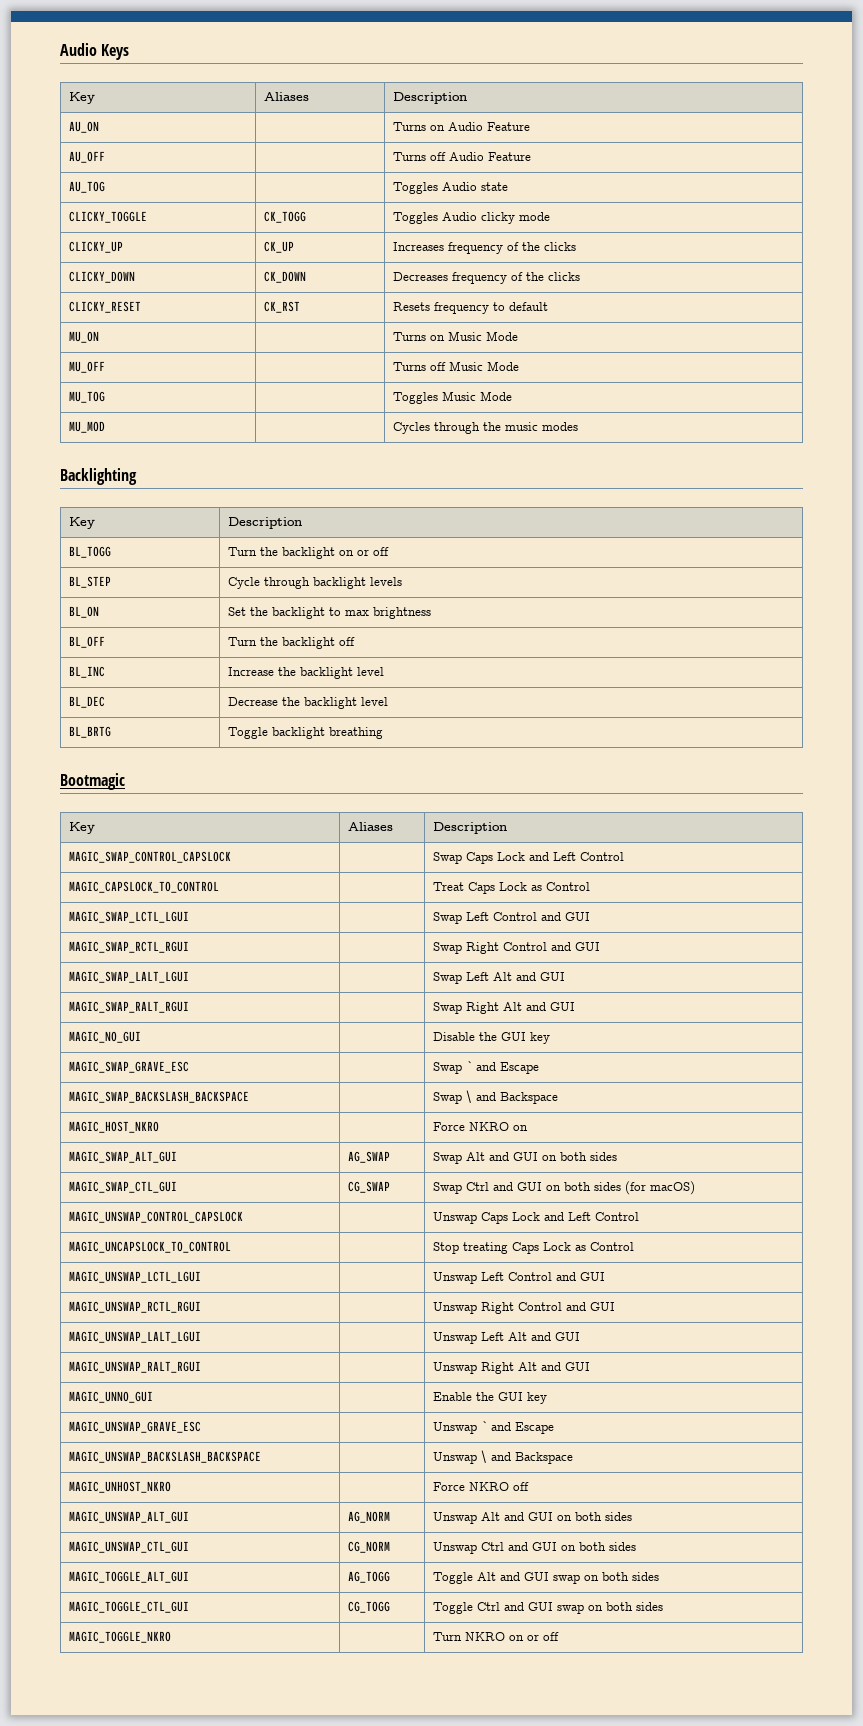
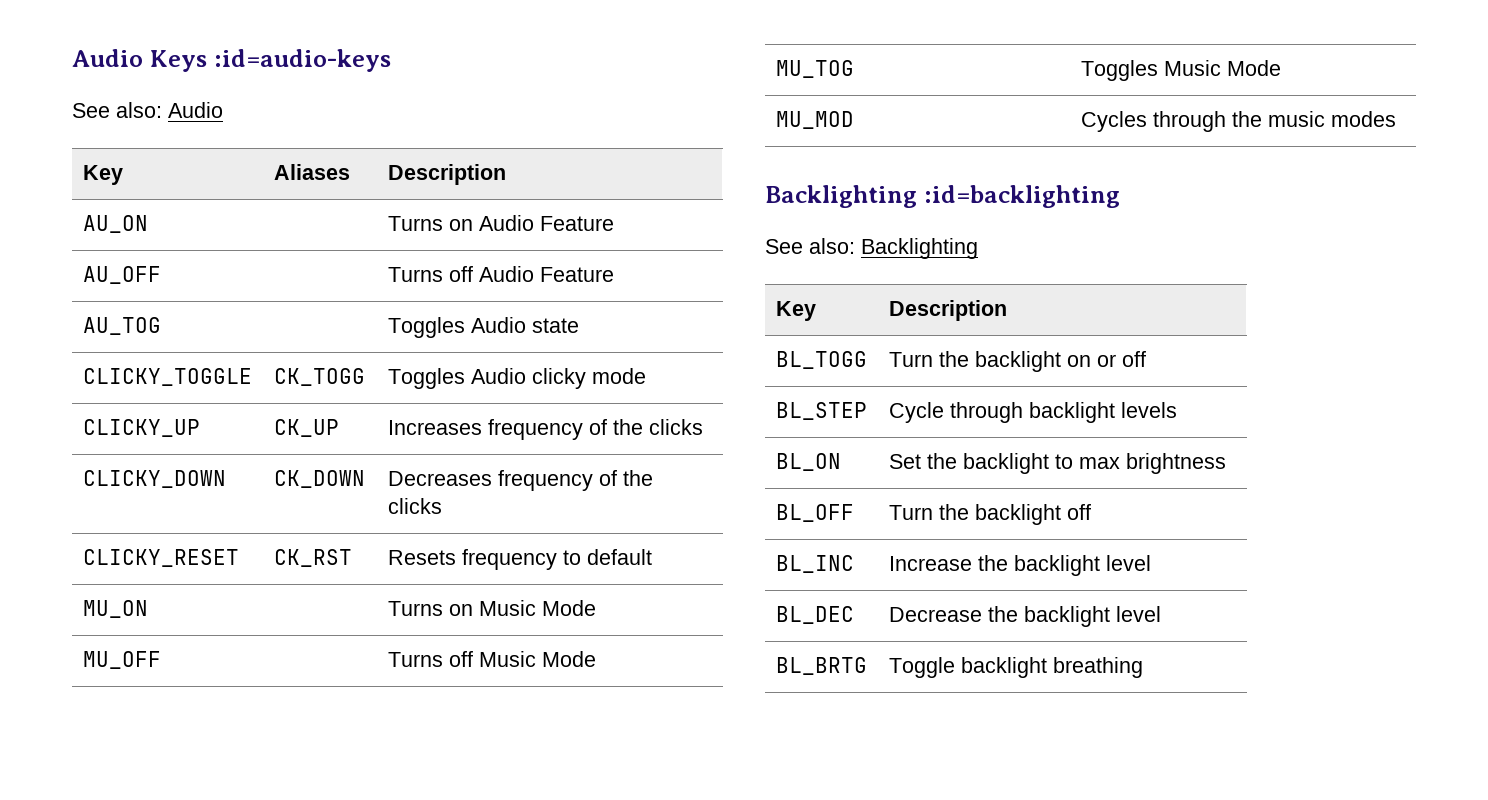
(130, 52) none -> [213,49,391,72] [72,102,223,118] :id=audio-keys // See also: Audio
(137, 476) none -> [923,185,1120,208] [765,238,978,259] :id=backlighting // See also: Backlighting
[60,773,125,790] [69,822,96,834] [348,822,394,831] [433,822,508,834] [69,851,232,863] [433,852,625,864] [69,881,220,893] [433,882,591,894] [69,911,190,923] [433,912,591,924] [69,941,190,953] [433,942,601,954] [69,971,190,983] [433,972,566,984] [69,1001,190,1013] [433,1002,576,1014] [69,1031,142,1043] [433,1032,551,1044] [69,1061,190,1073] [433,1061,540,1074] [69,1091,250,1103] [433,1090,559,1104] [69,1121,160,1133] [433,1122,529,1131] [69,1151,178,1163] [348,1151,391,1163] [433,1152,618,1164] [69,1181,178,1193] [348,1181,391,1193] [433,1181,696,1195] [69,1211,244,1223] [433,1212,640,1224] [69,1241,232,1253] [433,1242,635,1254] [69,1271,202,1283] [433,1272,606,1284] [69,1301,202,1313] [433,1302,616,1314] [69,1331,202,1343] [433,1332,581,1344] [69,1361,202,1373] [433,1362,591,1374] [69,1391,154,1403] [433,1392,548,1404] [69,1421,202,1433] [433,1421,555,1434] [69,1451,262,1463] [433,1450,574,1464] [69,1481,172,1493] [433,1482,530,1491] [69,1511,190,1523] [348,1511,391,1523] [433,1512,633,1524] [69,1541,190,1553] [348,1541,391,1553] [433,1542,637,1554] [69,1571,190,1583] [348,1571,391,1583] [433,1572,660,1584] [69,1601,190,1613] [348,1601,391,1613] [433,1602,664,1614] [69,1631,172,1643] [433,1632,560,1641] // Bootmagic // Key | Aliases | Description // MAGIC_SWAP_CONTROL_CAPSLOCK | | Swap Caps Lock and Left Control // MAGIC_CAPSLOCK_TO_CONTROL | | Treat Caps Lock as Control // MAGIC_SWAP_LCTL_LGUI | | Swap Left Control and GUI // MAGIC_SWAP_RCTL_RGUI | | Swap Right Control and GUI // MAGIC_SWAP_LALT_LGUI | | Swap Left Alt and GUI // MAGIC_SWAP_RALT_RGUI | | Swap Right Alt and GUI // MAGIC_NO_GUI | | Disable the GUI key // MAGIC_SWAP_GRAVE_ESC | | Swap ` and Escape // MAGIC_SWAP_BACKSLASH_BACKSPACE | | Swap \ and Backspace // MAGIC_HOST_NKRO | | Force NKRO on // MAGIC_SWAP_ALT_GUI | AG_SWAP | Swap Alt and GUI on both sides // MAGIC_SWAP_CTL_GUI | CG_SWAP | Swap Ctrl and GUI on both sides (for macOS) // MAGIC_UNSWAP_CONTROL_CAPSLOCK | | Unswap Caps Lock and Left Control // MAGIC_UNCAPSLOCK_TO_CONTROL | | Stop treating Caps Lock as Control // MAGIC_UNSWAP_LCTL_LGUI | | Unswap Left Control and GUI // MAGIC_UNSWAP_RCTL_RGUI | | Unswap Right Control and GUI // MAGIC_UNSWAP_LALT_LGUI | | Unswap Left Alt and GUI // MAGIC_UNSWAP_RALT_RGUI | | Unswap Right Alt and GUI // MAGIC_UNNO_GUI | | Enable the GUI key // MAGIC_UNSWAP_GRAVE_ESC | | Unswap ` and Escape // MAGIC_UNSWAP_BACKSLASH_BACKSPACE | | Unswap \ and Backspace // MAGIC_UNHOST_NKRO | | Force NKRO off // MAGIC_UNSWAP_ALT_GUI | AG_NORM | Unswap Alt and GUI on both sides // MAGIC_UNSWAP_CTL_GUI | CG_NORM | Unswap Ctrl and GUI on both sides // MAGIC_TOGGLE_ALT_GUI | AG_TOGG | Toggle Alt and GUI swap on both sides // MAGIC_TOGGLE_CTL_GUI | CG_TOGG | Toggle Ctrl and GUI swap on both sides // MAGIC_TOGGLE_NKRO | | Turn NKRO on or off -> (1143, 667) none

